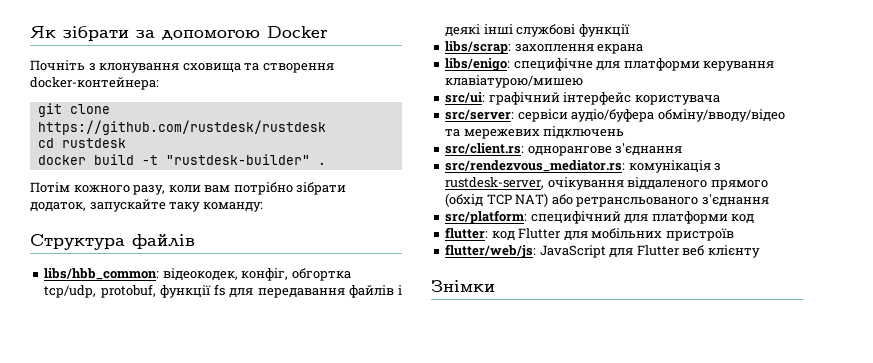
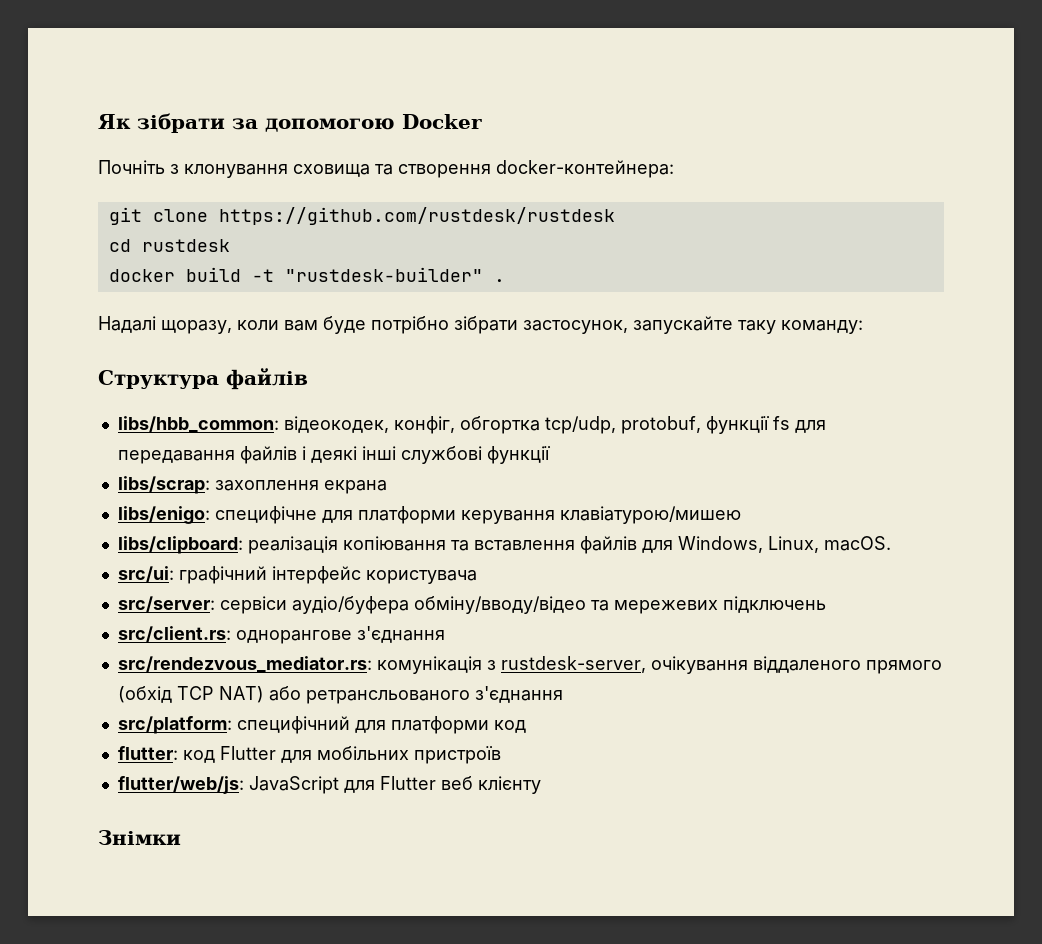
[30,182,166,195] Потім кожного разу, -> [98,316,232,334] Надалі щоразу,
(231, 189) none -> [323,316,366,334] буде
[30,202,86,212] додаток, -> [523,320,628,334] застосунок,
(584, 81) none -> [117,536,891,554] // libs/clipboard: реалізація копіювання та вставлення файлів для Windows, Linux, macOS.

